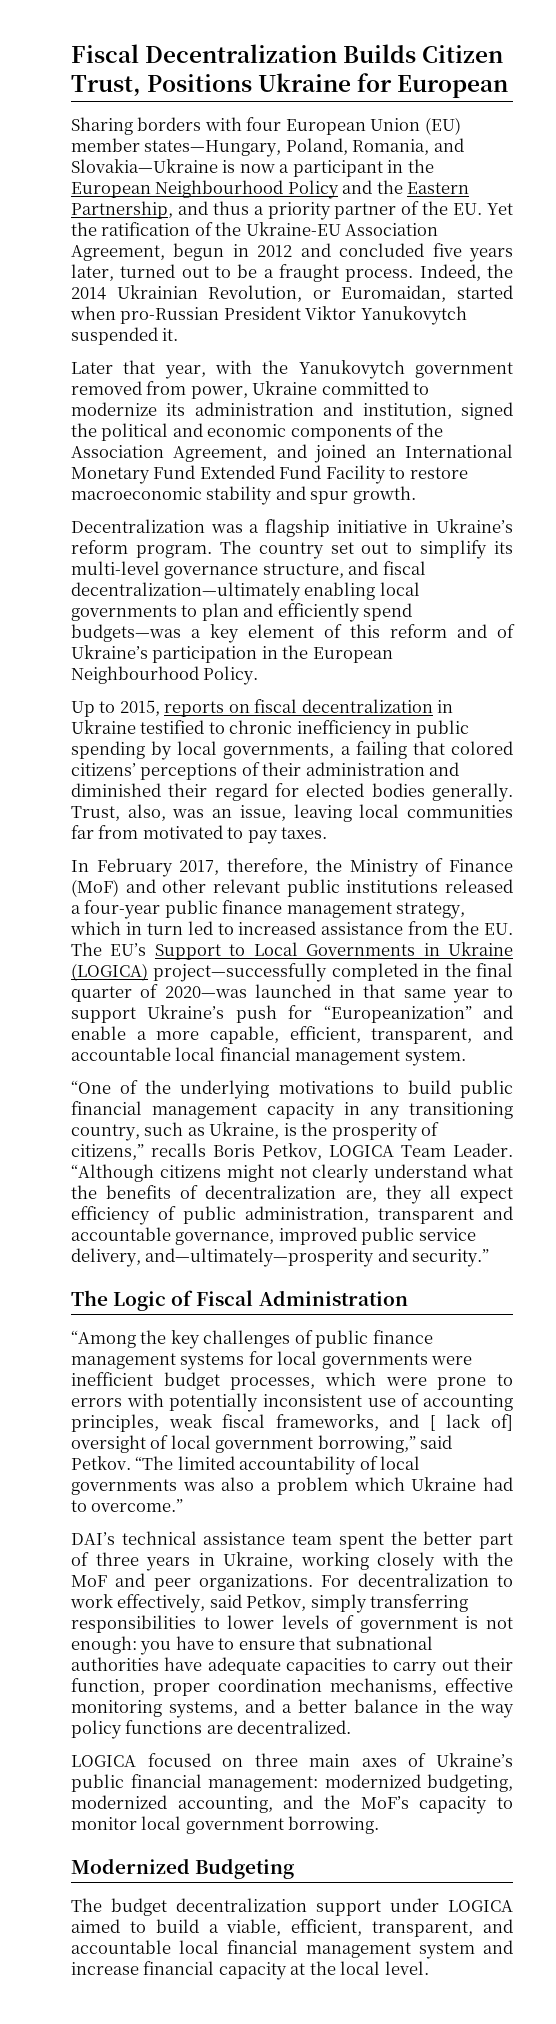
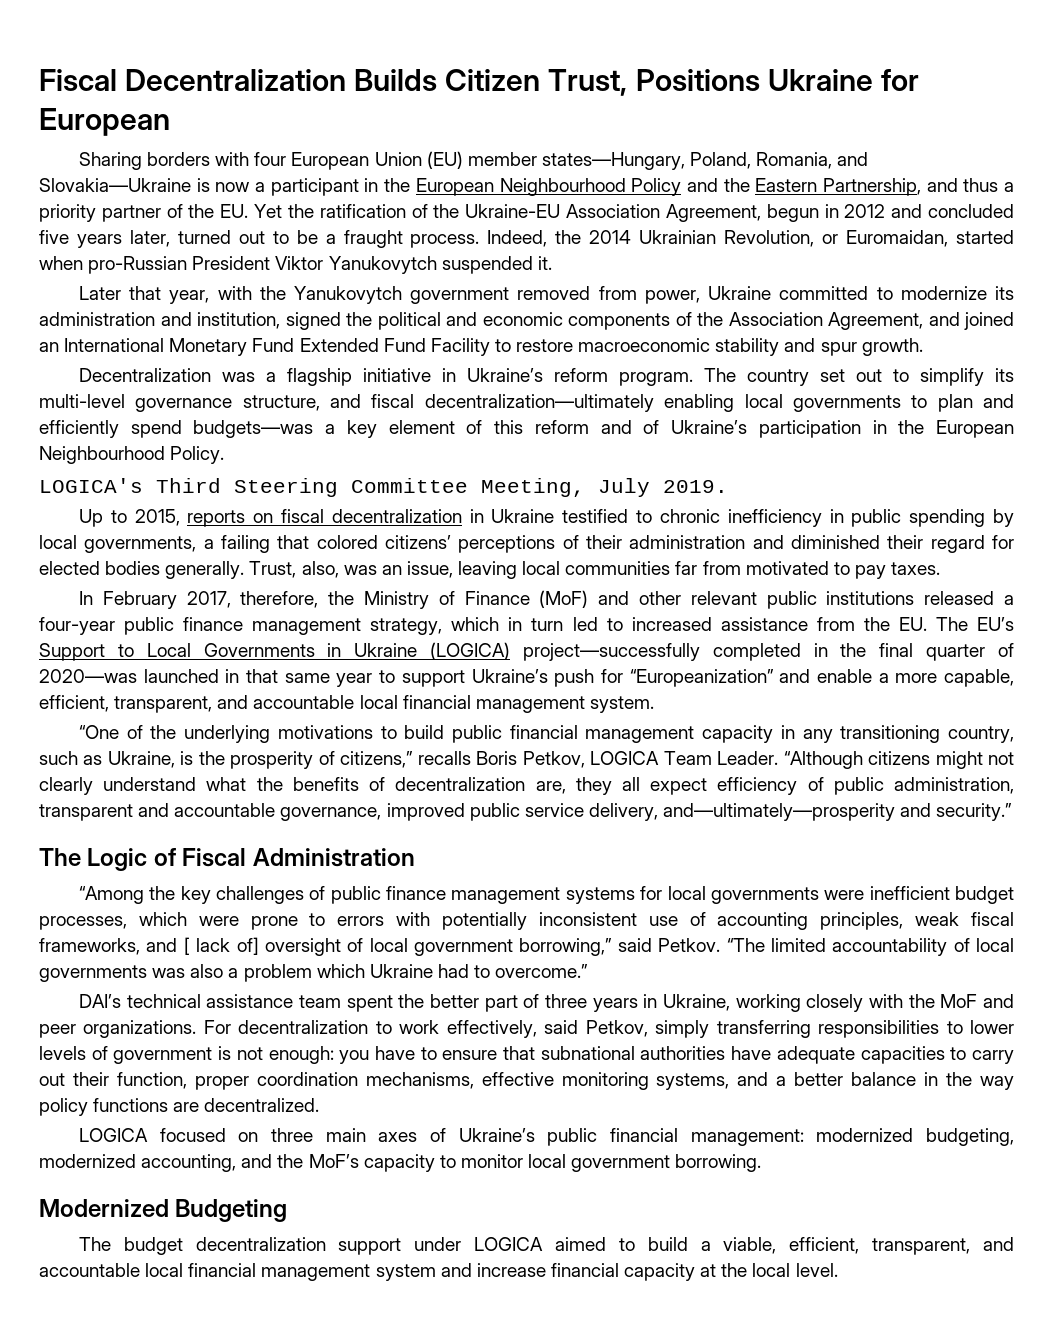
(259, 675) none -> [39,478,728,497] // LOGICA's Third Steering Committee Meeting, July 2019.

